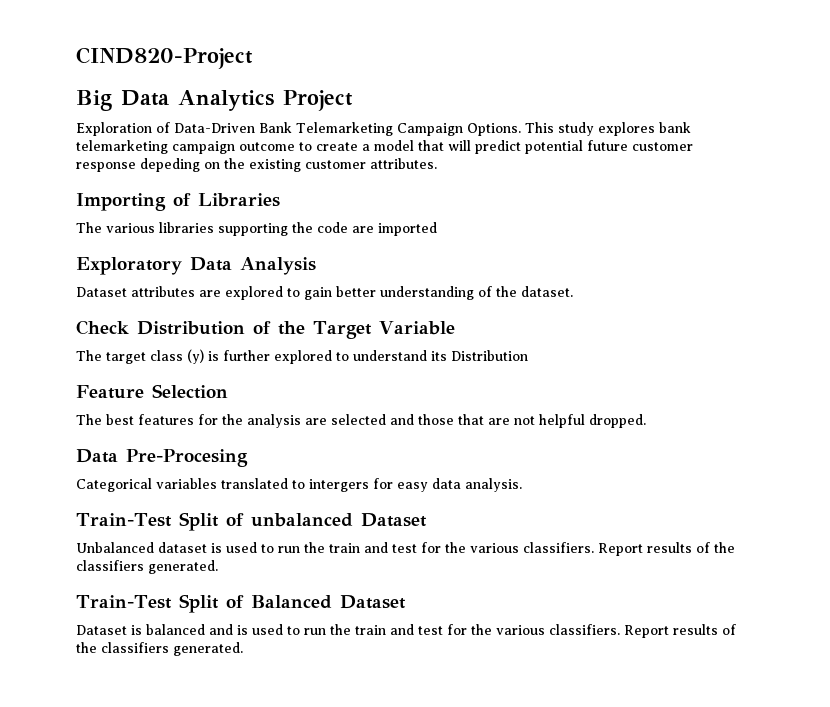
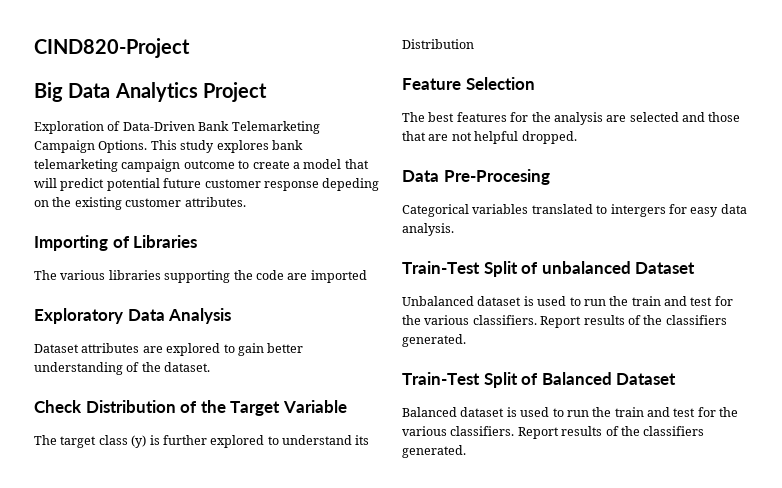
[76,624,233,635] Dataset is balanced and -> [402,407,505,417] Balanced dataset

